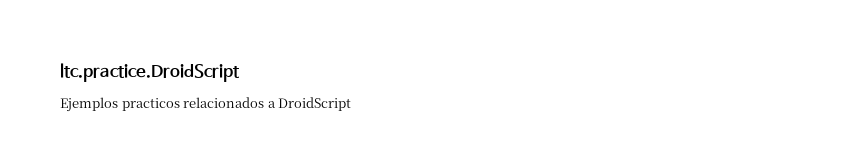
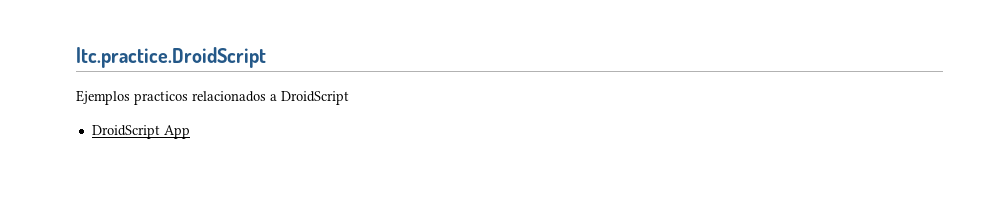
(352, 104) none -> [91,125,190,139] // DroidScript App

